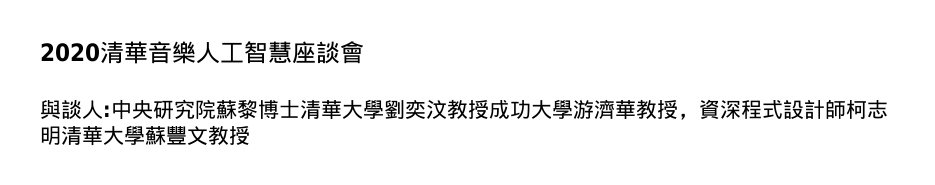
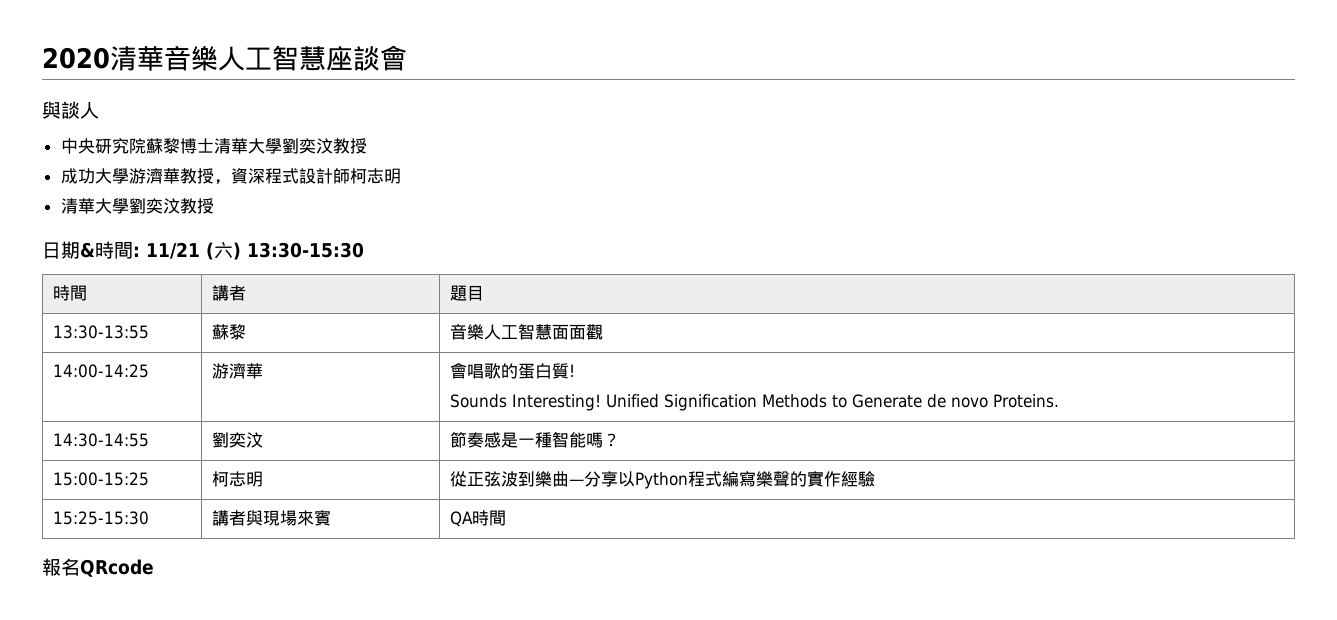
[103,105,111,117] : -> (99, 110) //
(489, 109) none -> (367, 146) //
[61,125,250,146] 清華大學蘇豐文教授 -> [60,198,214,214] [42,241,364,260] [53,285,88,301] [212,285,247,301] [450,285,485,301] [53,325,150,339] [212,324,247,340] [450,323,604,340] [53,364,150,378] [212,363,264,379] [450,362,576,379] [450,394,1060,411] [53,433,150,447] [212,432,264,448] [450,431,621,448] [53,472,150,486] [212,471,264,487] [450,471,876,489] [53,511,150,525] [212,510,332,526] [450,510,507,527] [42,558,154,577] // 清華大學劉奕汶教授 // 日期&時間: 11/21 (六) 13:30-15:30 // 時間 | 講者 | 題目 // 13:30-13:55 | 蘇黎 | 音樂人工智慧面面觀 // 14:00-14:25 | 游濟華 | 會唱歌的蛋白質! // Sounds Interesting! Unified Signification Methods to Generate de novo Proteins. // 14:30-14:55 | 劉奕汶 | 節奏感是一種智能嗎？ // 15:00-15:25 | 柯志明 | 從正弦波到樂曲—分享以Python程式編寫樂聲的實作經驗 // 15:25-15:30 | 講者與現場來賓 | QA時間 // 報名QRcode

